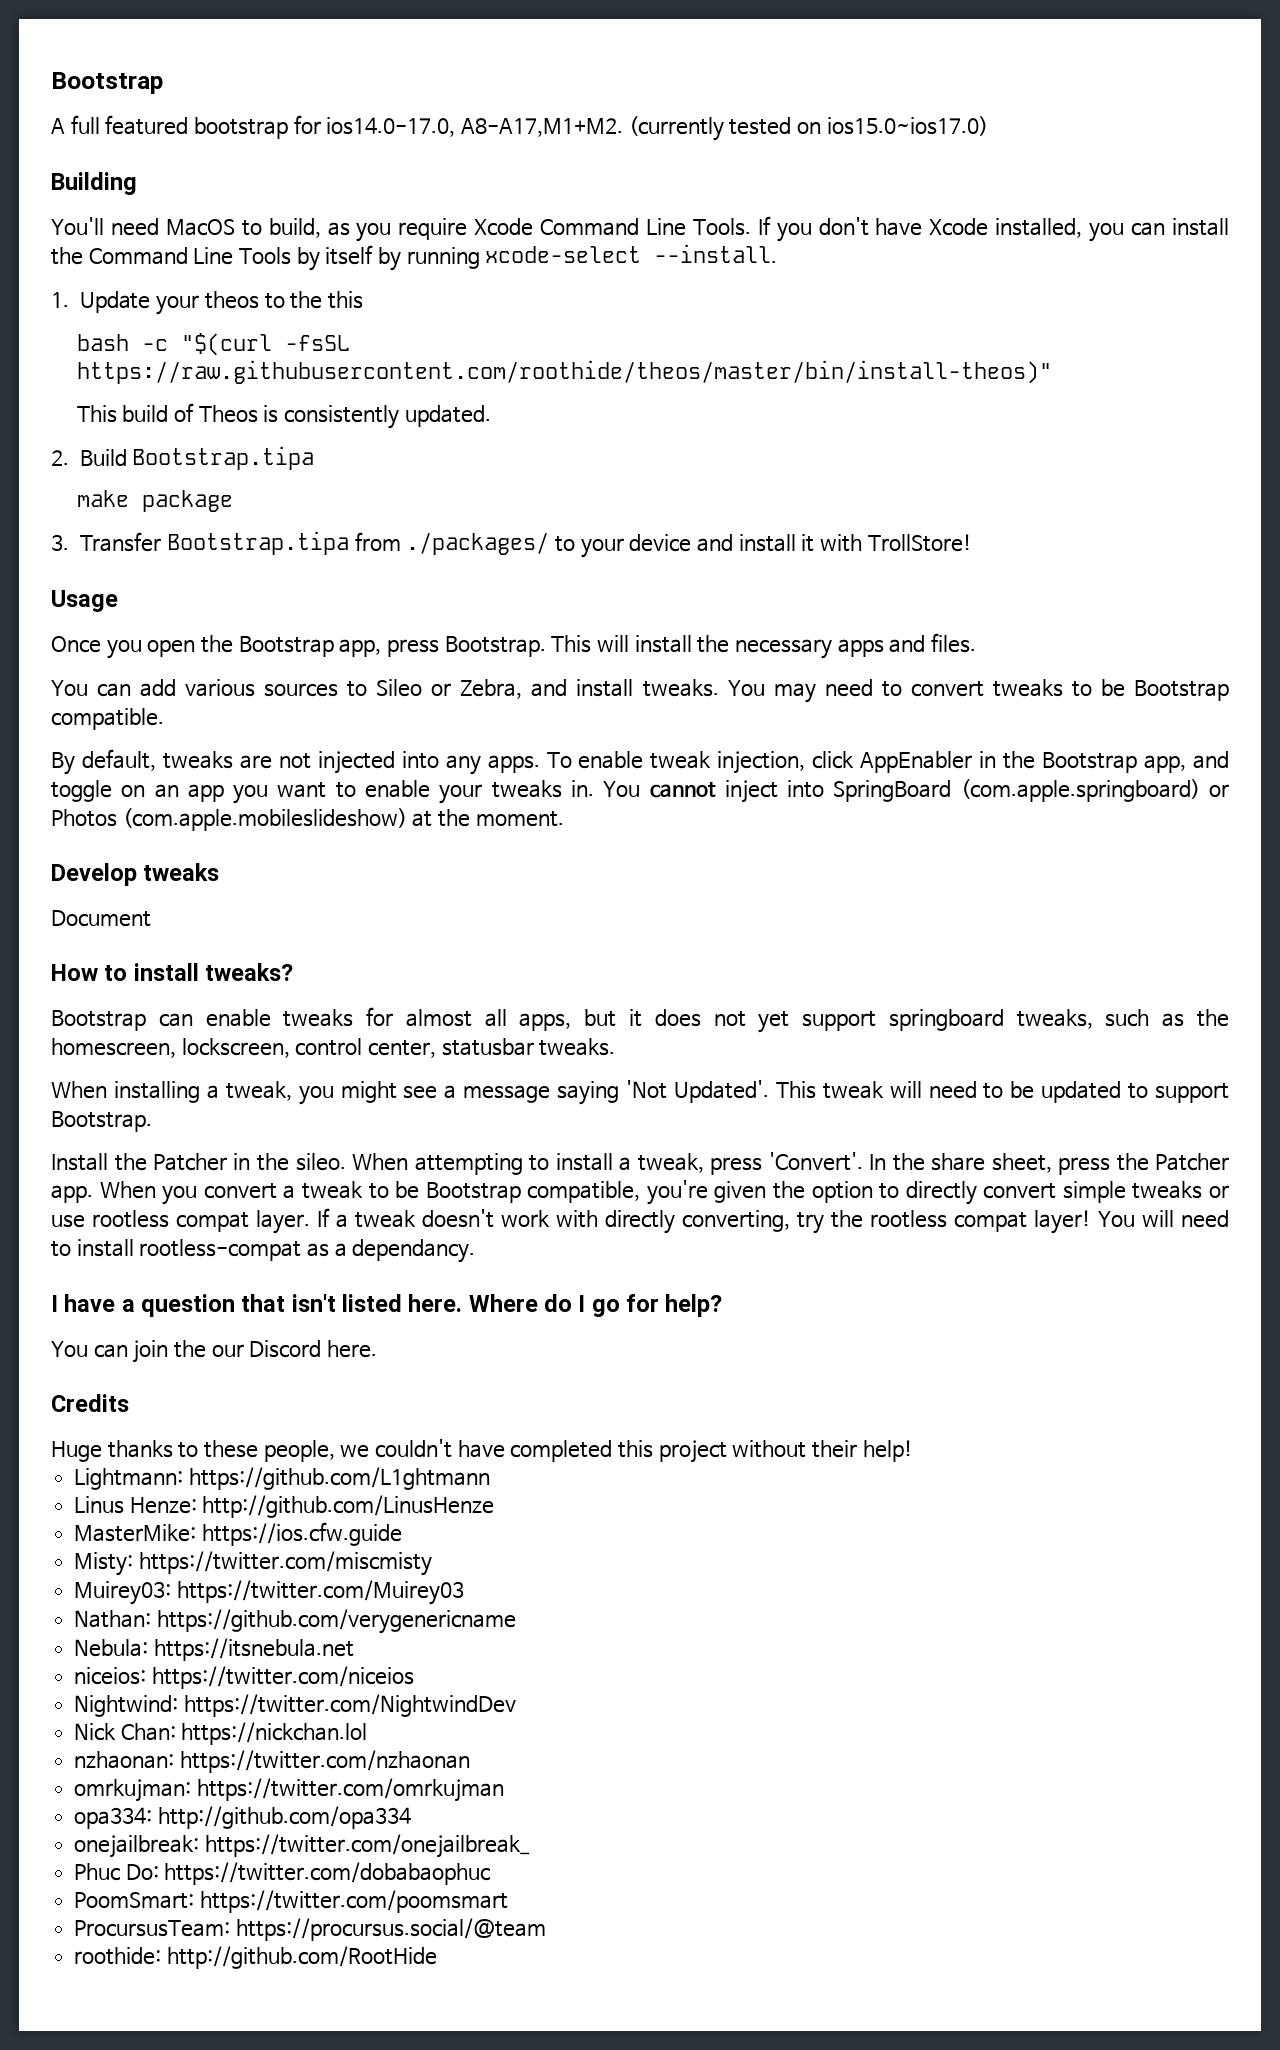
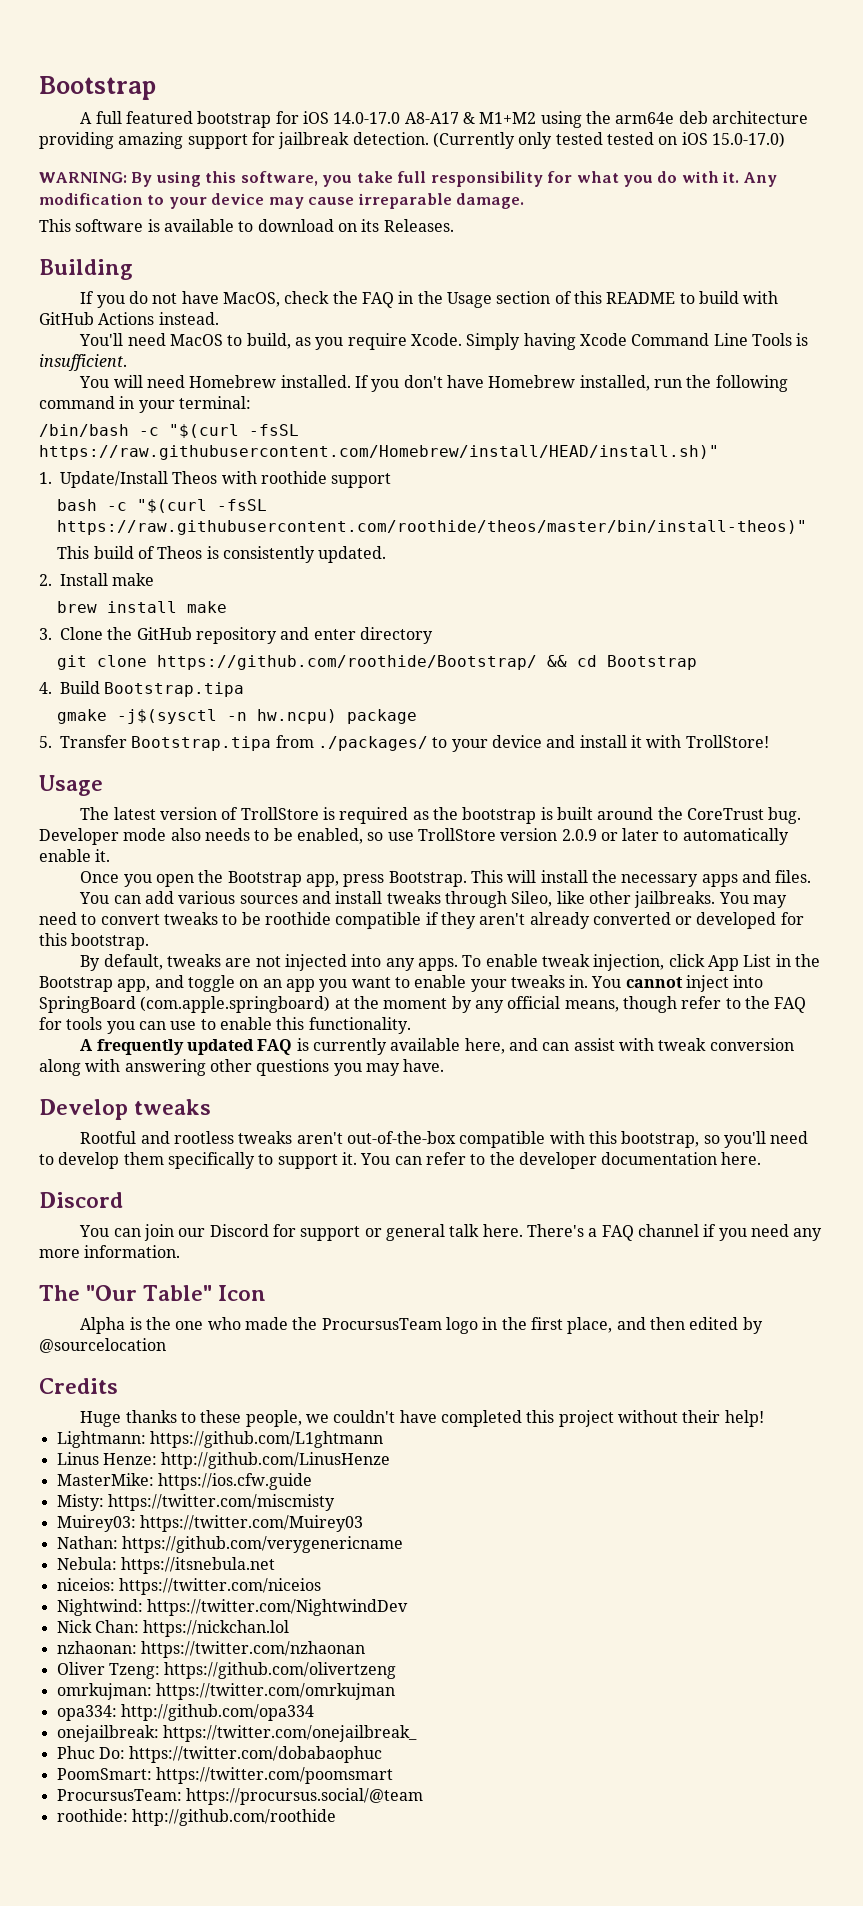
[326,116,988,141] [51,172,137,195] ios14.0-17.0, A8-A17,M1+M2. (currently tested on ios15.0~ios17.0) // Building -> [303,111,808,128] [39,132,785,149] [39,171,777,187] [39,193,525,209] [39,219,454,232] [39,259,133,280] [80,291,779,308] [39,312,219,325] iOS 14.0-17.0 A8-A17 & M1+M2 using the arm64e deb architecture providing amazing support for jailbreak detection. (Currently only tested tested on iOS 15.0-17.0) // WARNING: By using this software, you take full responsibility for what you do with it. Any modification to your device may cause irreparable damage. // This software is available to download on its Releases. // Building // If you do not have MacOS, check the FAQ in the Usage section of this README to build with GitHub Actions instead.
[474,216,1229,242] [51,244,778,271] [51,291,363,315] Xcode Command Line Tools. If you don't have Xcode installed, you can install the Command Line Tools by itself by running xcode-select --install. // 1. Update your theos to the this -> [411,333,809,350] [39,354,127,371] [79,375,788,392] [39,396,251,413] [39,424,299,438] [39,445,719,460] [39,471,392,488] Xcode. Simply having Xcode Command Line Tools is insufficient. // You will need Homebrew installed. If you don't have Homebrew installed, run the following command in your terminal: // /bin/bash -c "$(curl -fsSL https://raw.githubusercontent.com/Homebrew/install/HEAD/install.sh)" // 1. Update/Install Theos with roothide support
[79,446,315,470] [76,490,129,507] Build Bootstrap.tipa // make -> [60,573,155,586] [57,601,228,613] [39,627,433,644] [57,655,698,670] [39,681,245,697] [57,709,338,724] Install make // brew install make // 3. Clone the GitHub repository and enter directory // git clone https://github.com/roothide/Bootstrap/ && cd Bootstrap // 4. Build Bootstrap.tipa // gmake -j$(sysctl -n hw.ncpu)
[51,534,69,551] 3. -> [39,736,52,748] 5.
(118, 601) none -> [80,807,802,824] [39,828,789,845] [39,849,111,862] // The latest version of TrollStore is required as the bootstrap is built around the CoreTrust bug. Developer mode also needs to be enabled, so use TrollStore version 2.0.9 or later to automatically enable it.
[347,679,719,699] to Sileo or Zebra, and install tweaks. -> [302,891,716,908] and install tweaks through Sileo, like other jailbreaks.
[1133,680,1229,701] [51,708,164,730] Bootstrap compatible. -> [264,912,804,929] [39,933,150,950] roothide compatible if they aren't already converted or developed for this bootstrap.
[860,751,973,773] AppEnabler -> [707,954,772,971] App List
[1209,784,1230,797] [51,808,564,831] [51,863,220,886] [51,910,151,927] [51,963,294,981] [51,1007,1229,1033] [51,1038,616,1058] [51,1080,1229,1105] [51,1111,152,1132] [51,1152,1230,1175] [51,1180,1230,1205] [51,1208,1229,1234] [51,1239,476,1263] [51,1294,723,1317] or Photos (com.apple.mobileslideshow) at the moment. // Develop tweaks // Document // How to install tweaks? // Bootstrap can enable tweaks for almost all apps, but it does not yet support springboard tweaks, such as the homescreen, lockscreen, control center, statusbar tweaks. // When installing a tweak, you might see a message saying 'Not Updated'. This tweak will need to be updated to support Bootstrap. // Install the Patcher in the sileo. When attempting to install a tweak, press 'Convert'. In the share sheet, press the Patcher app. When you convert a tweak to be Bootstrap compatible, you're given the option to directly convert simple tweaks or use rootless compat layer. If a tweak doesn't work with directly converting, try the rootless compat layer! You will need to install rootless-compat as a dependancy. // I have a question that isn't listed here. Where do I go for help? -> [334,996,807,1013] [39,1017,411,1034] [80,1038,794,1055] [39,1059,445,1076] [39,1099,212,1120] [80,1131,809,1148] [39,1152,762,1169] [39,1192,123,1208] at the moment by any official means, though refer to the FAQ for tools you can use to enable this functionality. // A frequently updated FAQ is currently available here, and can assist with tweak conversion along with answering other questions you may have. // Develop tweaks // Rootful and rootless tweaks aren't out-of-the-box compatible with this bootstrap, so you'll need to develop them specifically to support it. You can refer to the developer documentation here. // Discord
[173,1340,206,1358] the -> (175, 1232) none
[326,1340,377,1358] here. -> [273,1224,823,1241] [39,1245,181,1258] [39,1285,267,1301] [80,1317,763,1334] [39,1338,166,1353] for support or general talk here. There's a FAQ channel if you need any more information. // The "Our Table" Icon // Alpha is the one who made the ProcursusTeam logo in the first place, and then edited by @sourcelocation
(470, 1761) none -> [56,1662,397,1679] // Oliver Tzeng: https://github.com/olivertzeng
[166,1946,437,1969] http://github.com/RootHide -> [131,1809,336,1826] http://github.com/roothide

